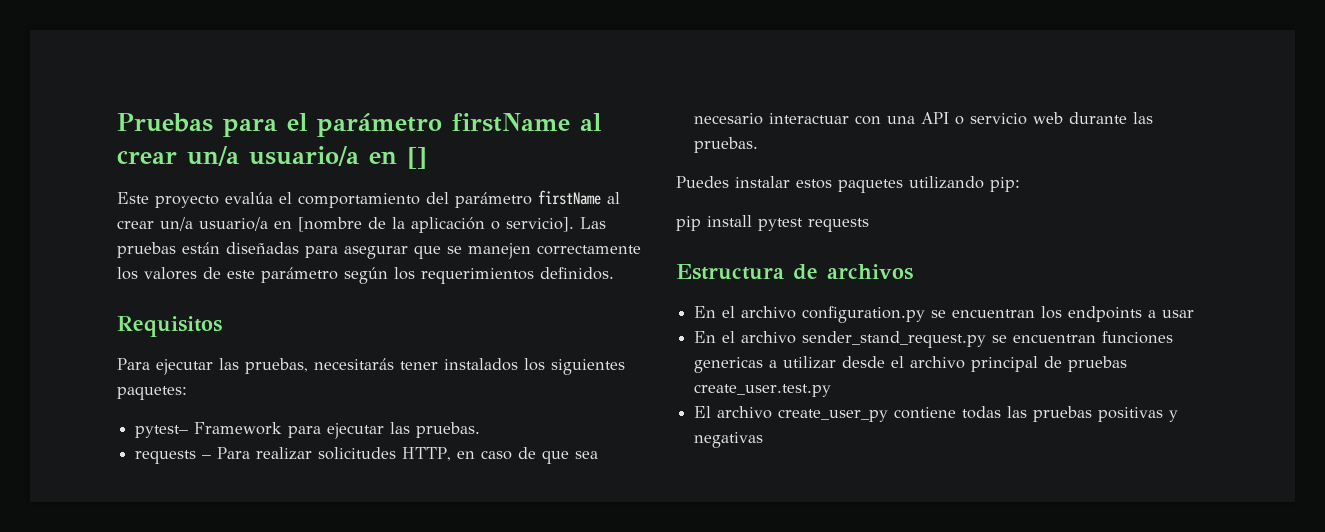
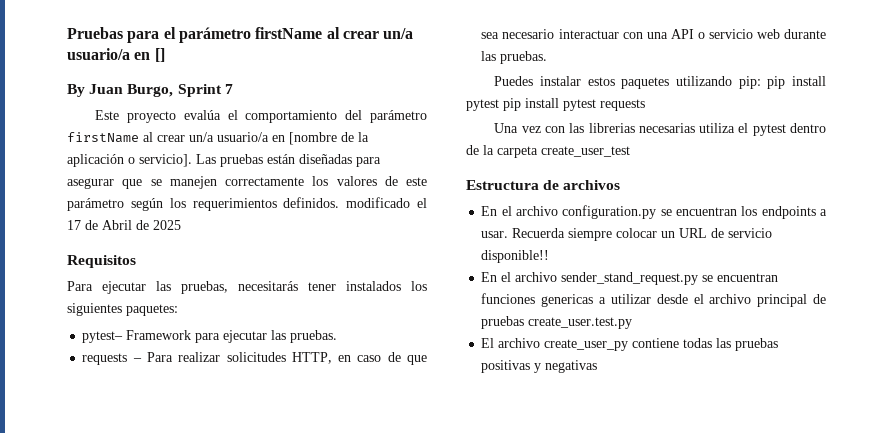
(427, 158) none -> [67,84,233,97] // By Juan Burgo, Sprint 7
(614, 273) none -> [346,197,427,208] [67,220,181,230] modificado el 17 de Abril de 2025
(1020, 184) // -> [767,76,826,89] [466,99,499,111] pip install pytest
(869, 225) none -> [494,123,826,136] [466,145,630,158] // Una vez con las librerias necesarias utiliza el pytest dentro de la carpeta create_user_test
[1162,310,1195,318] usar -> [481,228,773,241] [481,250,550,263] usar. Recuerda siempre colocar un URL de servicio disponible!!

